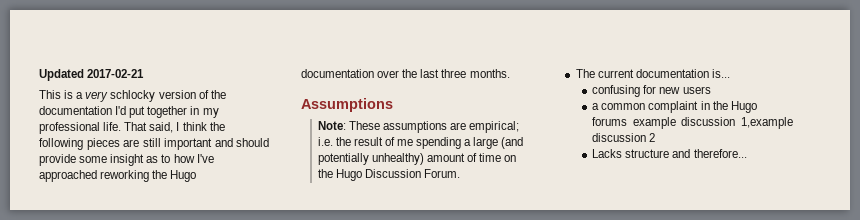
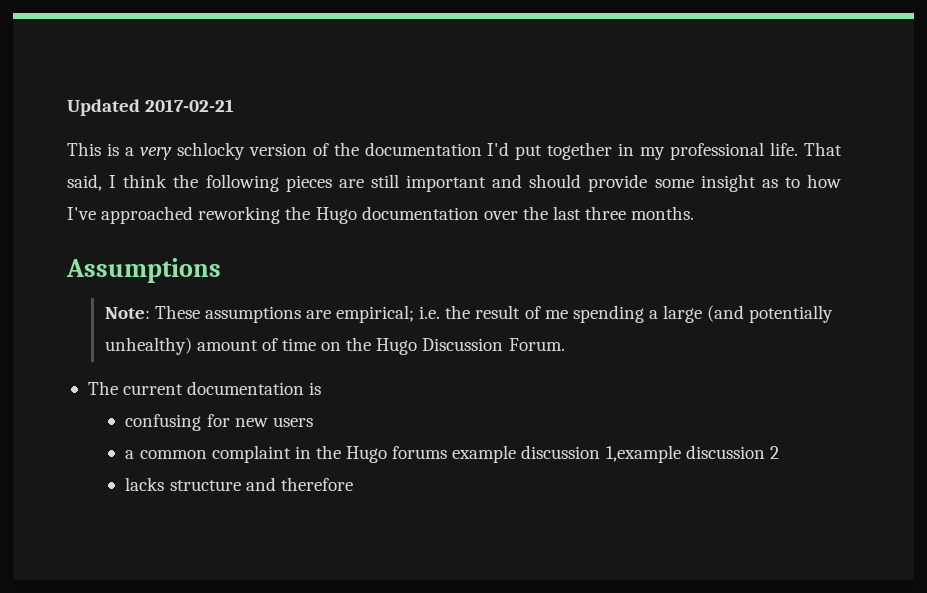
[711,69,730,78] is... -> [309,382,322,395] is
[592,149,623,158] Lacks -> [125,477,165,491] lacks
[693,149,747,158] therefore... -> [280,477,353,491] therefore

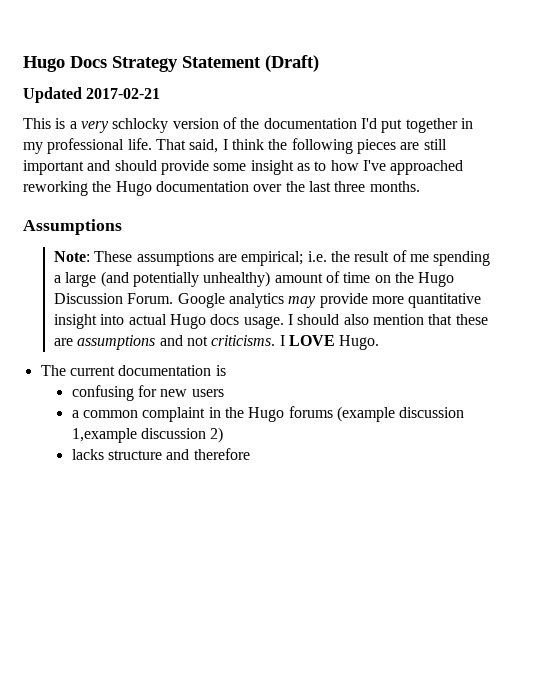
(67, 107) none -> [23,55,319,72] Hugo Docs Strategy Statement (Draft) //
(565, 344) none -> [177,293,482,308] [54,314,488,329] [54,335,380,350] Google analytics may provide more quantitative insight into actual Hugo docs usage. I should also mention that these are assumptions and not criticisms. I LOVE Hugo.
[452,445,517,463] example -> [336,406,395,422] (example
[769,446,779,459] 2 -> [210,427,224,443] 2)

